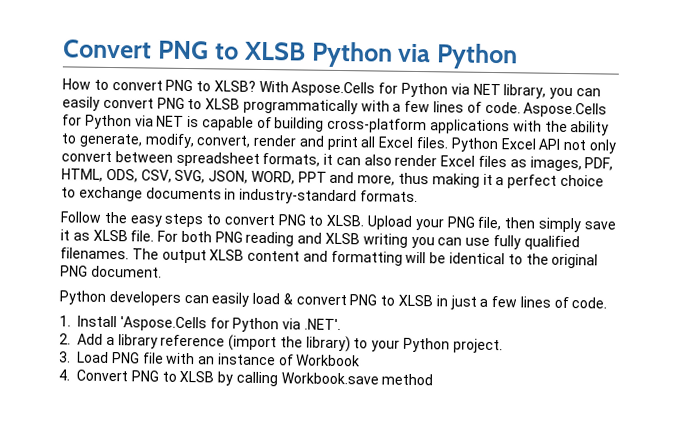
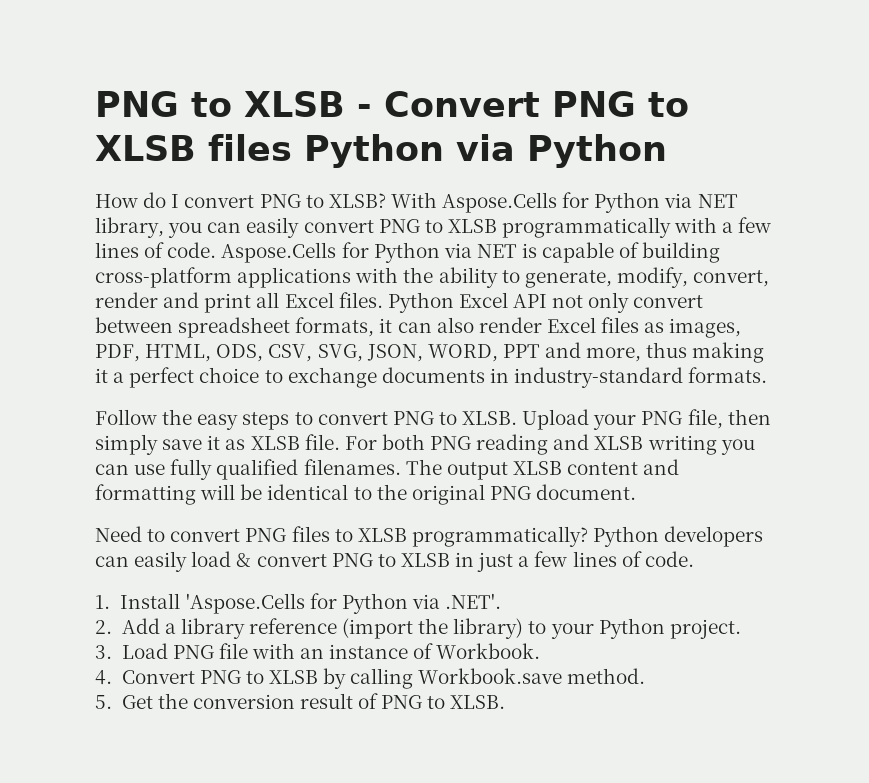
[63,39,306,61] Convert PNG to XLSB -> [95,91,689,117] [95,134,292,161] PNG to XLSB - Convert PNG to XLSB files
[93,79,109,90] to -> [143,192,180,208] do I
(162, 271) none -> [95,526,588,547] Need to convert PNG files to XLSB programmatically?
[296,354,361,367] Workbook -> [436,643,541,659] Workbook.
[381,373,434,386] method -> [567,668,646,684] [95,693,506,709] method. // 5. Get the conversion result of PNG to XLSB.

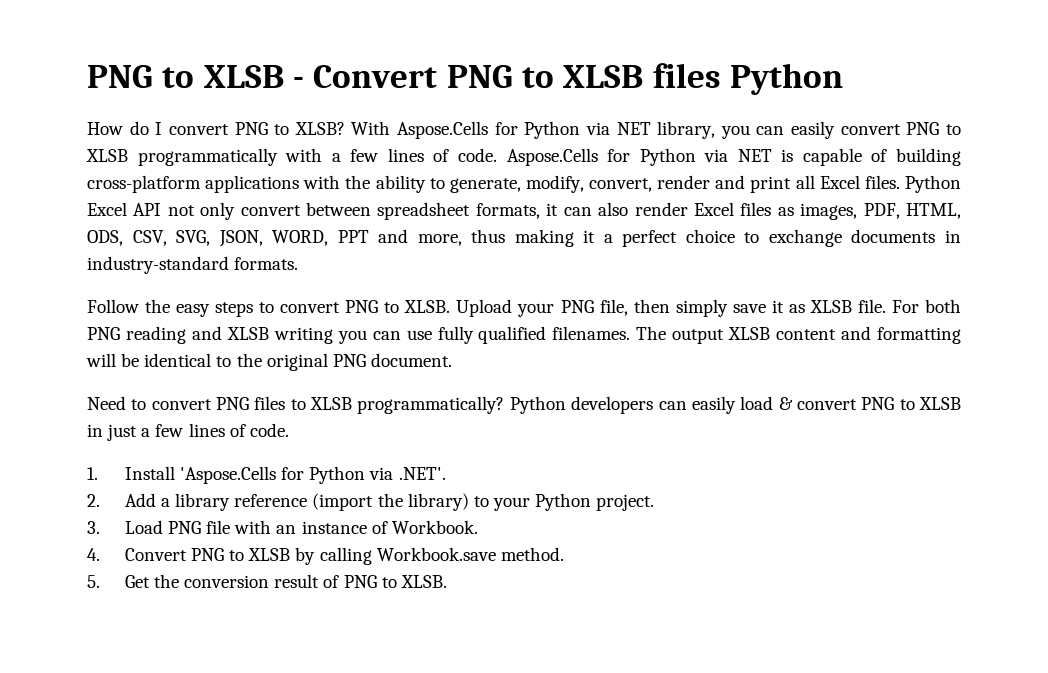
[456,134,668,168] via Python -> (843, 79) none

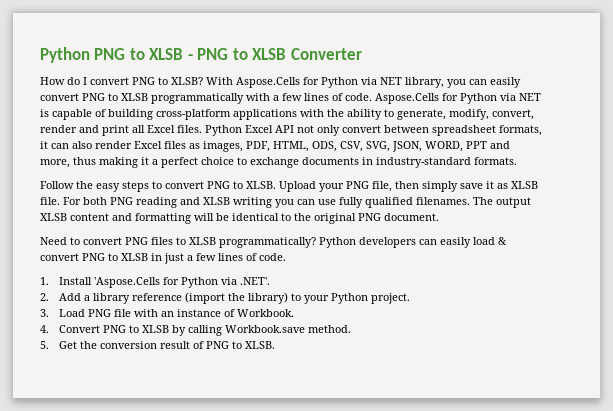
(87, 76) none -> [40,47,90,63] Python
[313,63,843,95] Convert PNG to XLSB files Python -> [197,48,362,60] PNG to XLSB Converter

